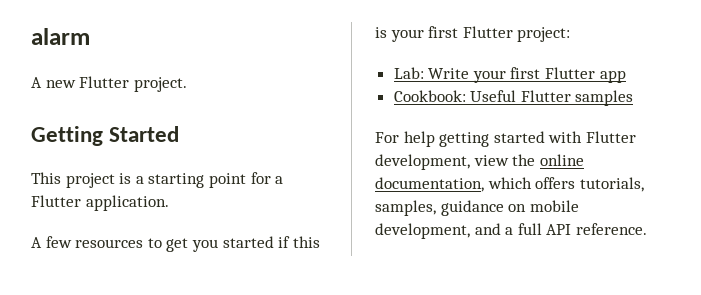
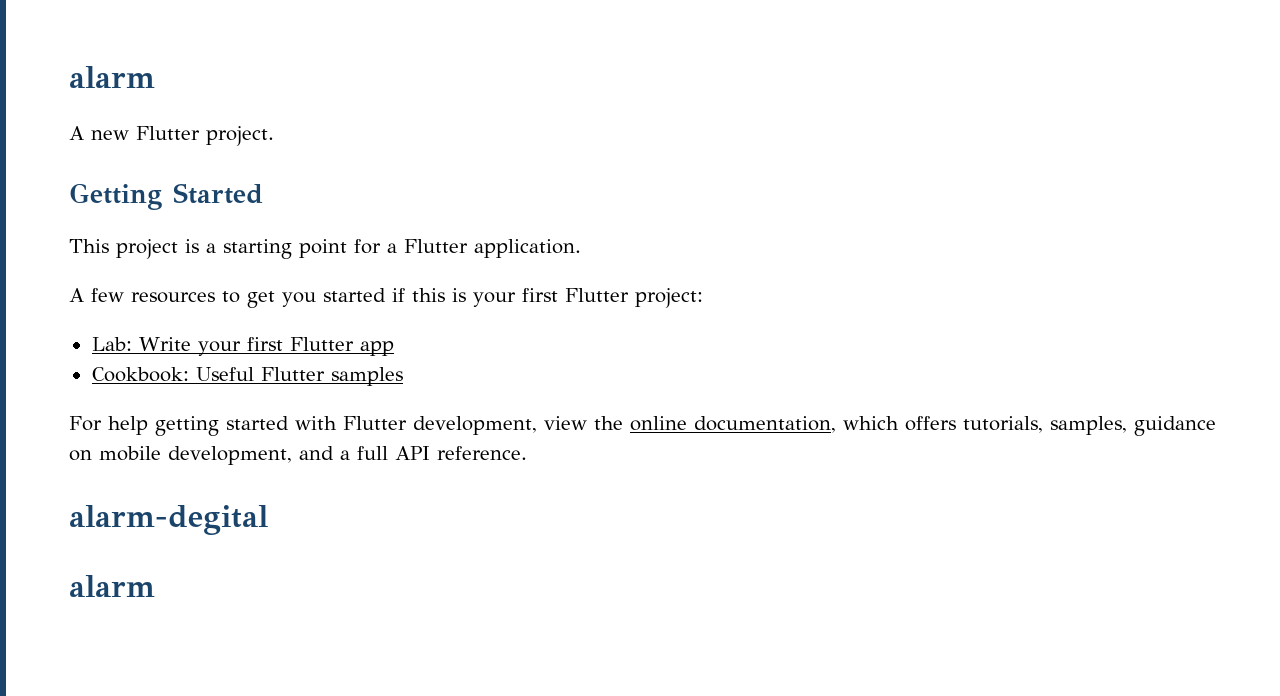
(647, 229) none -> [69,505,268,535] [69,575,155,597] // alarm-degital // alarm

